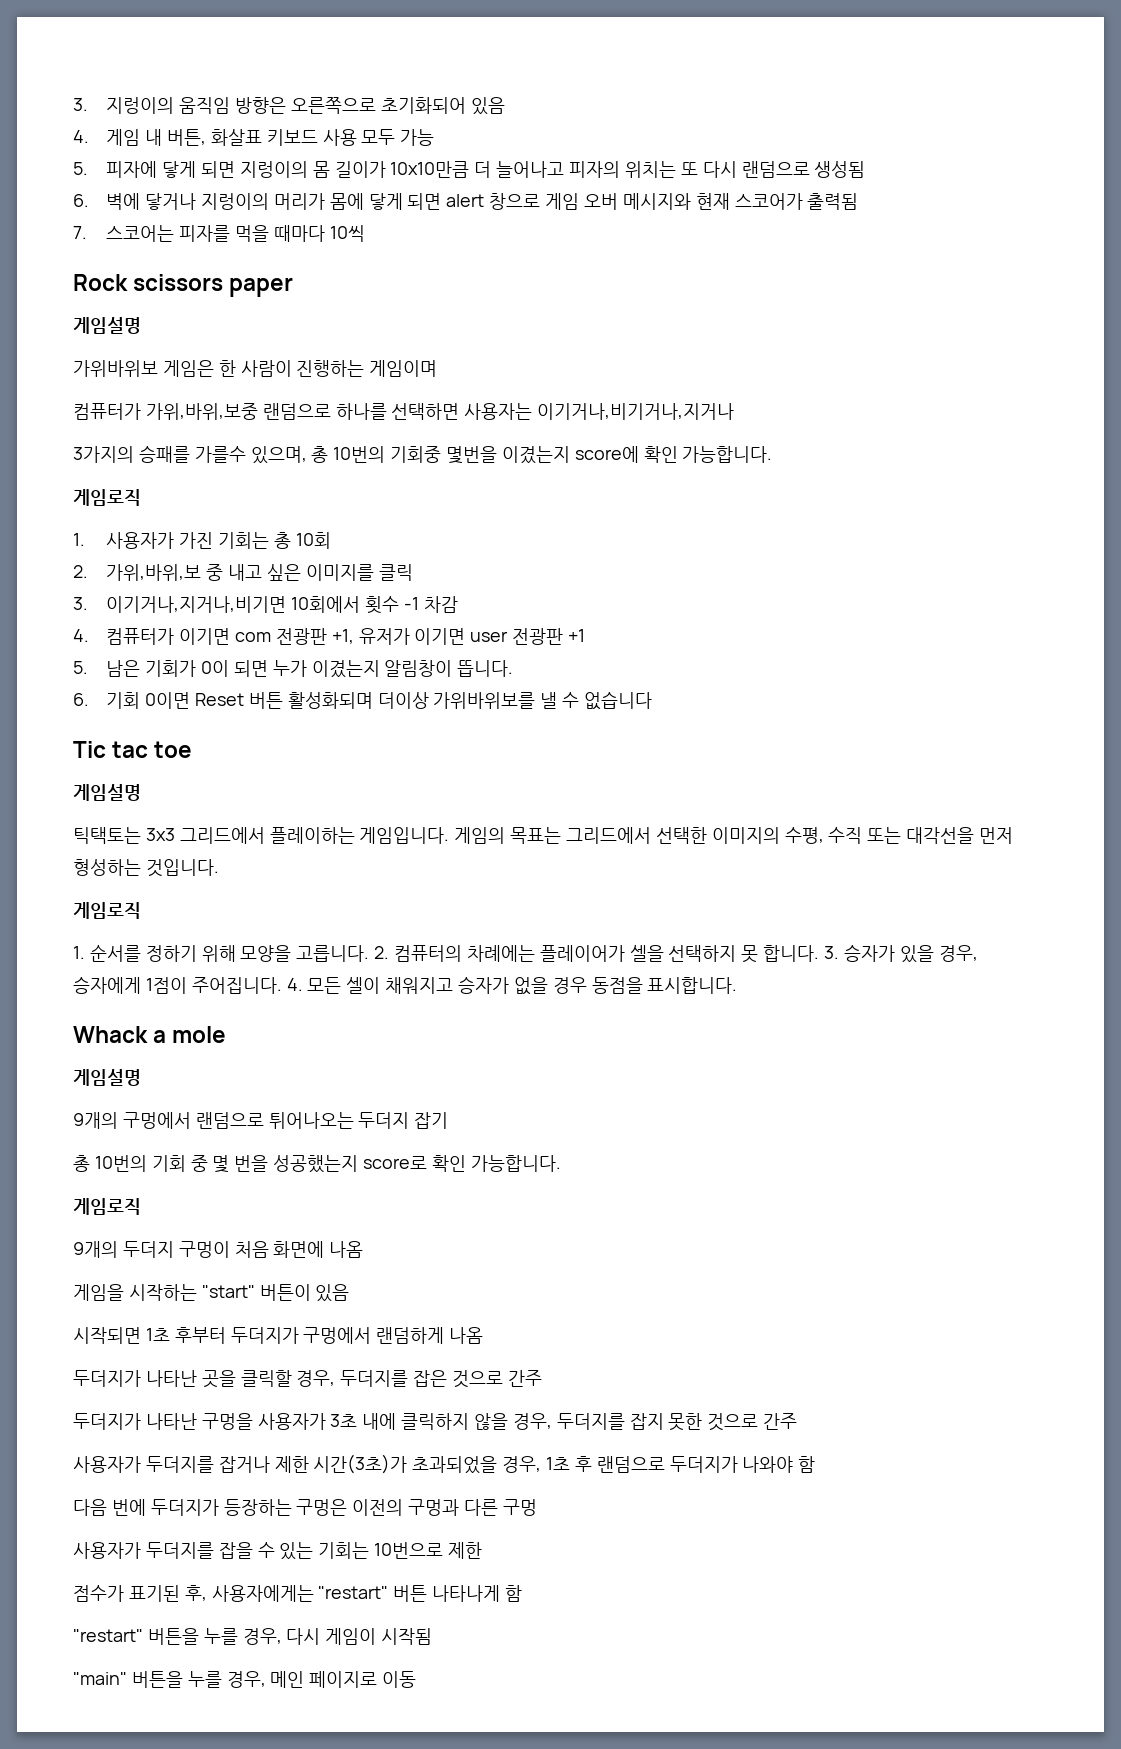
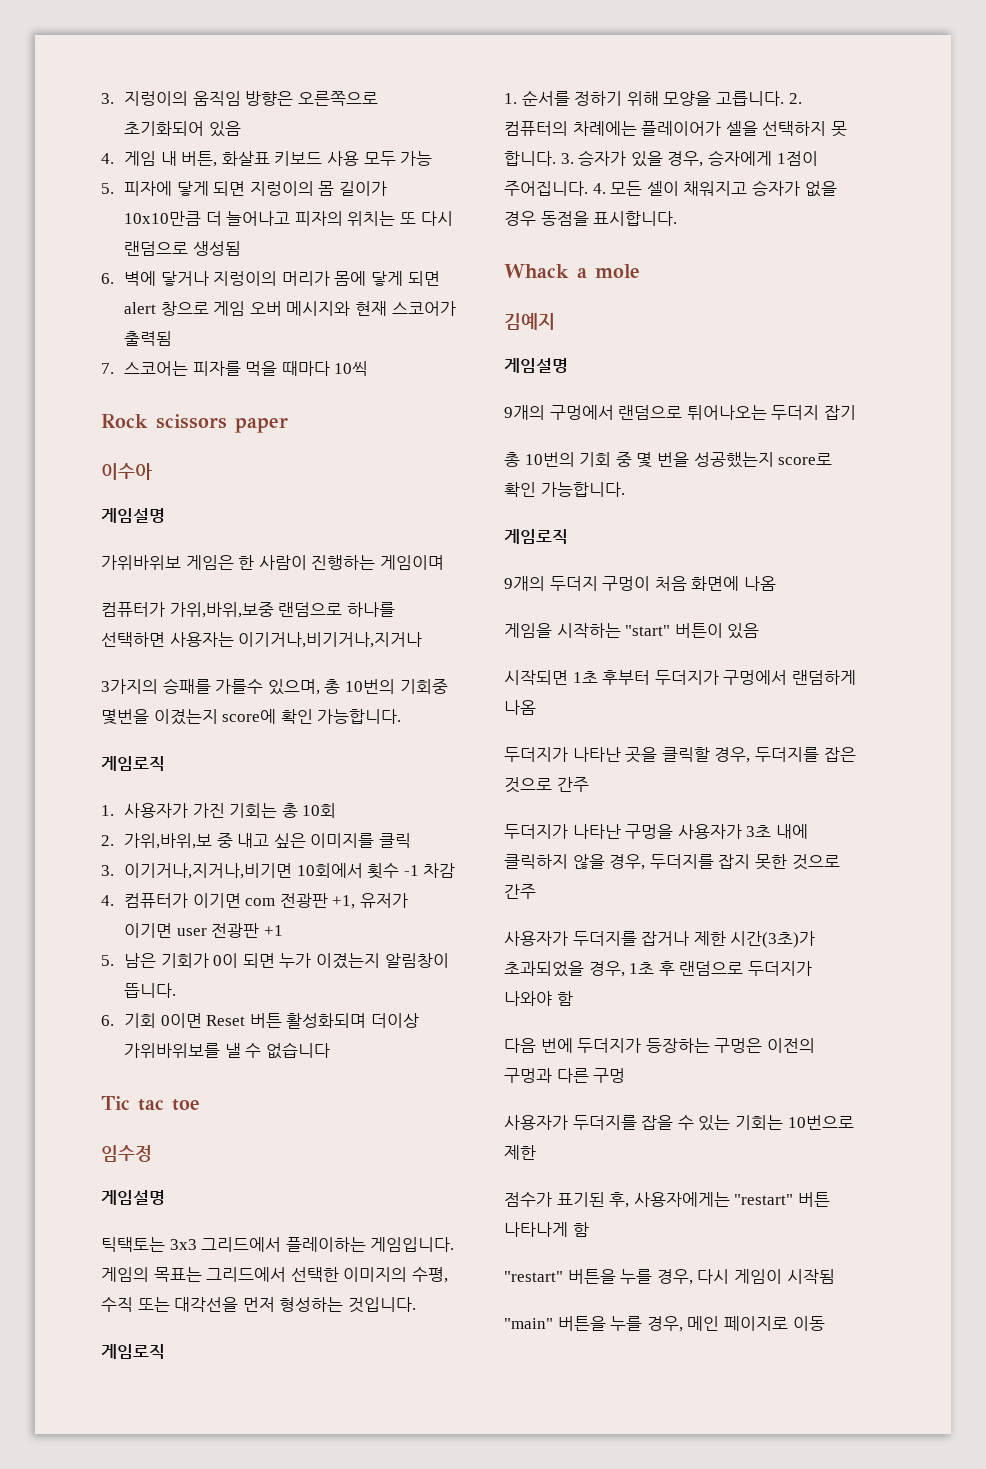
(294, 287) none -> [101,463,152,480] // 이수아
(193, 749) none -> [101,1145,152,1162] // 임수정
(227, 1034) none -> [504,313,555,330] // 김예지

